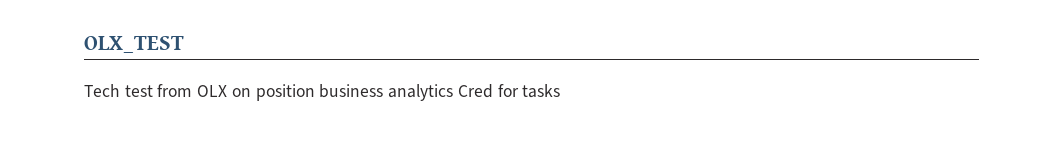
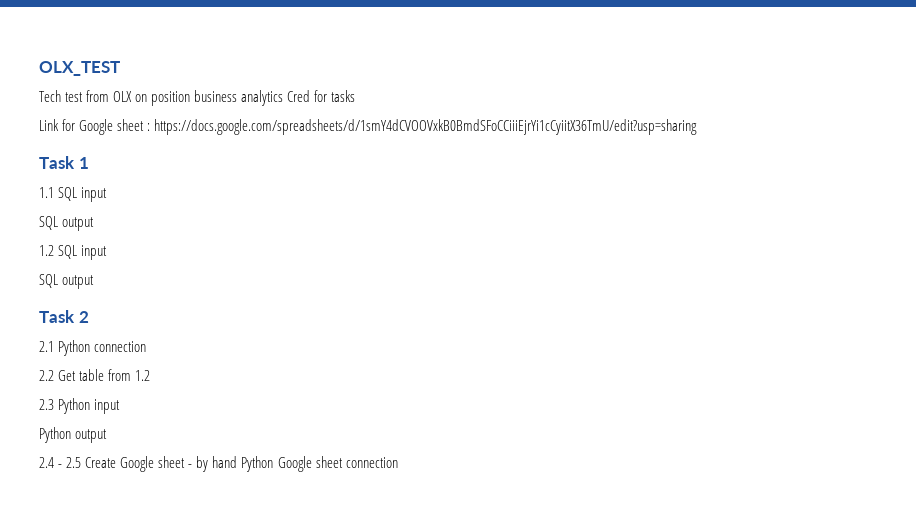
(561, 91) none -> [39,119,698,135] [39,156,89,169] [39,187,108,202] [39,216,95,231] [39,245,108,260] [39,274,95,289] [39,310,89,323] [39,340,147,356] [39,369,151,381] [39,398,121,414] [39,427,108,443] [39,456,398,472] // Link for Google sheet : https://docs.google.com/spreadsheets/d/1smY4dCVOOVxkB0BmdSFoCCiiiEjrYi1cCyiitX36TmU/edit?usp=sharing // Task 1 // 1.1 SQL input // SQL output // 1.2 SQL input // SQL output // Task 2 // 2.1 Python connection // 2.2 Get table from 1.2 // 2.3 Python input // Python output // 2.4 - 2.5 Create Google sheet - by hand Python Google sheet connection

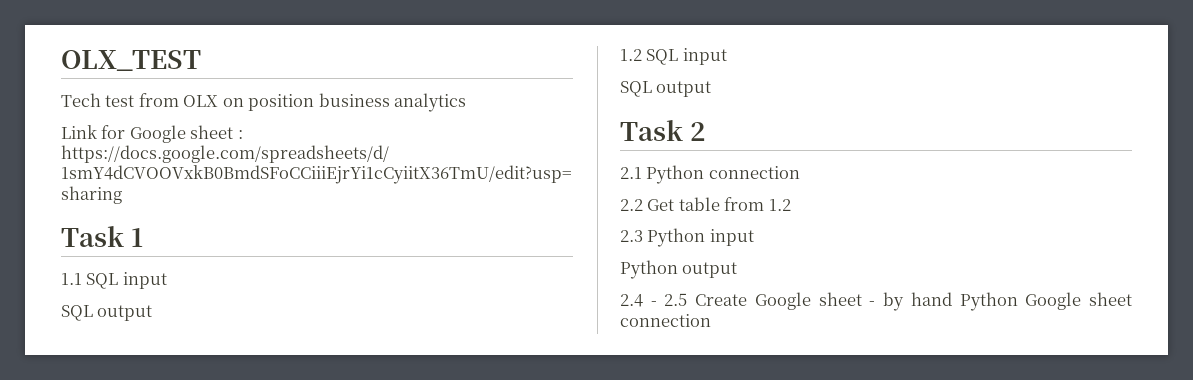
[287,90,356,102] Cred for tasks -> (467, 102) none

